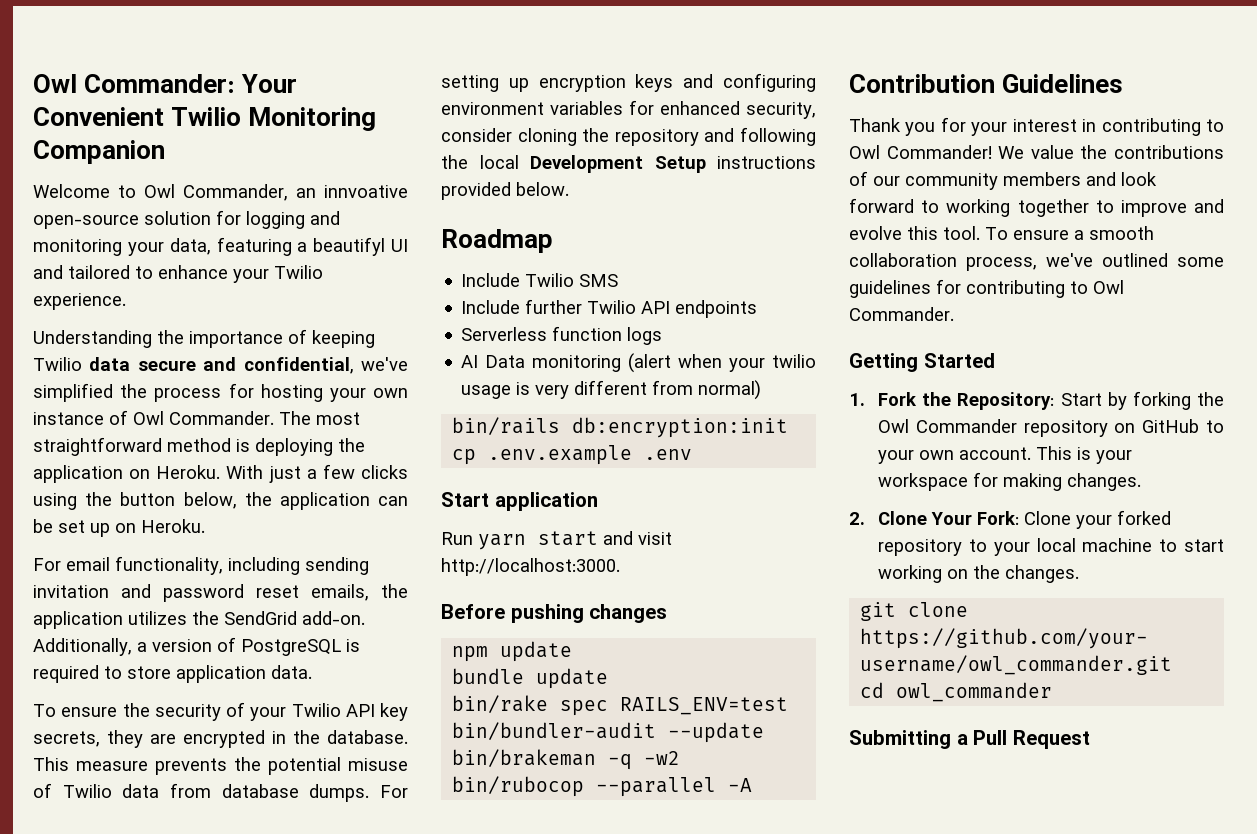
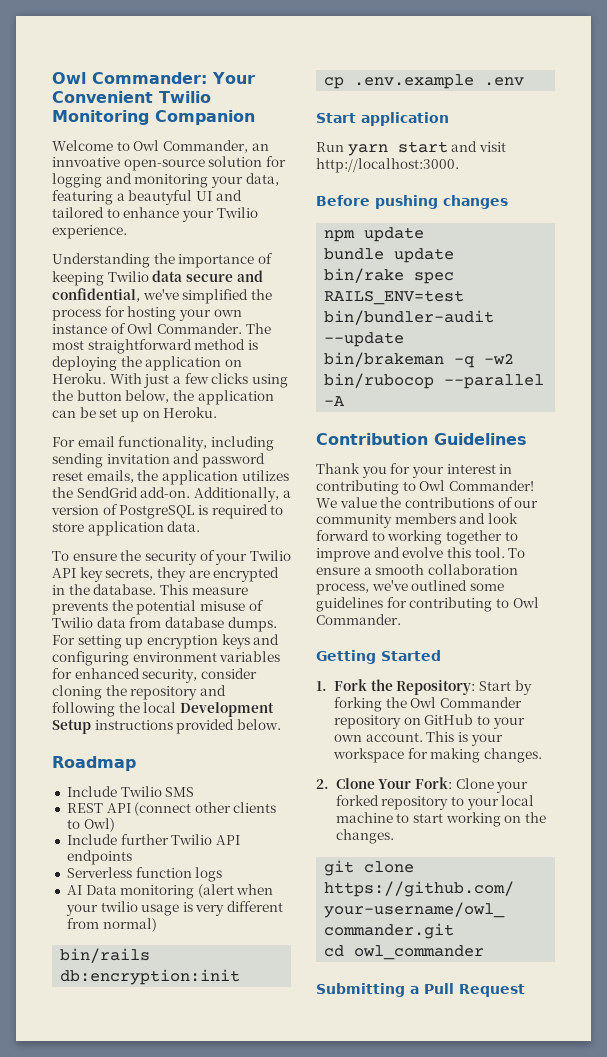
[313,237,386,256] beautifyl -> [128,190,193,205] beautyful
(619, 280) none -> [66,802,277,816] [66,818,115,832] // REST API (connect other clients to Owl)

